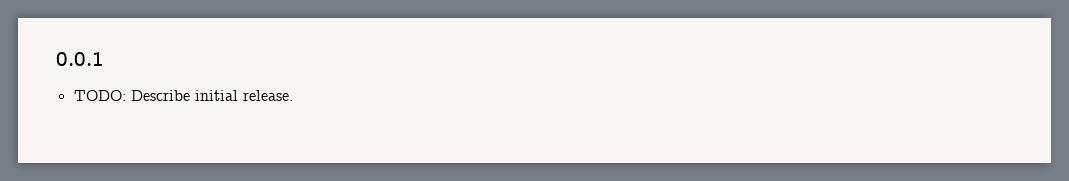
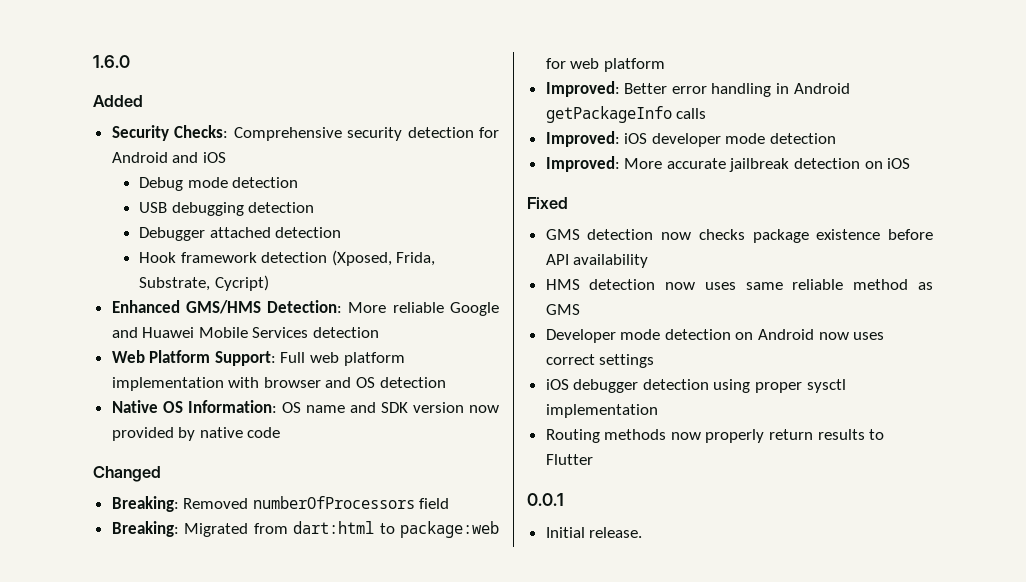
[56,52,104,66] [73,90,238,101] 0.0.1 // TODO: Describe initial -> [93,55,130,68] [93,95,143,107] [111,125,499,141] [111,152,226,163] [139,177,299,191] [139,202,315,216] [139,227,342,241] [139,250,436,266] [139,275,269,291] [111,300,499,316] [111,327,380,338] [111,350,405,366] [111,377,446,391] [111,400,500,413] [111,427,281,441] [93,466,161,482] [111,496,450,512] [111,521,499,538] [545,58,665,72] [545,81,850,97] [545,106,707,123] [545,131,837,147] [545,156,911,172] [527,197,568,209] [545,229,933,243] [545,254,649,268] [545,279,933,290] [545,304,580,315] [545,329,885,343] [545,354,655,368] [545,379,846,393] [545,404,658,418] [545,429,885,443] [545,454,593,465] [527,493,564,506] [545,527,585,538] 1.6.0 // Added // Security Checks: Comprehensive security detection for Android and iOS // Debug mode detection // USB debugging detection // Debugger attached detection // Hook framework detection (Xposed, Frida, Substrate, Cycript) // Enhanced GMS/HMS Detection: More reliable Google and Huawei Mobile Services detection // Web Platform Support: Full web platform implementation with browser and OS detection // Native OS Information: OS name and SDK version now provided by native code // Changed // Breaking: Removed numberOfProcessors field // Breaking: Migrated from dart:html to package:web for web platform // Improved: Better error handling in Android getPackageInfo calls // Improved: iOS developer mode detection // Improved: More accurate jailbreak detection on iOS // Fixed // GMS detection now checks package existence before API availability // HMS detection now uses same reliable method as GMS // Developer mode detection on Android now uses correct settings // iOS debugger detection using proper sysctl implementation // Routing methods now properly return results to Flutter // 0.0.1 // Initial

